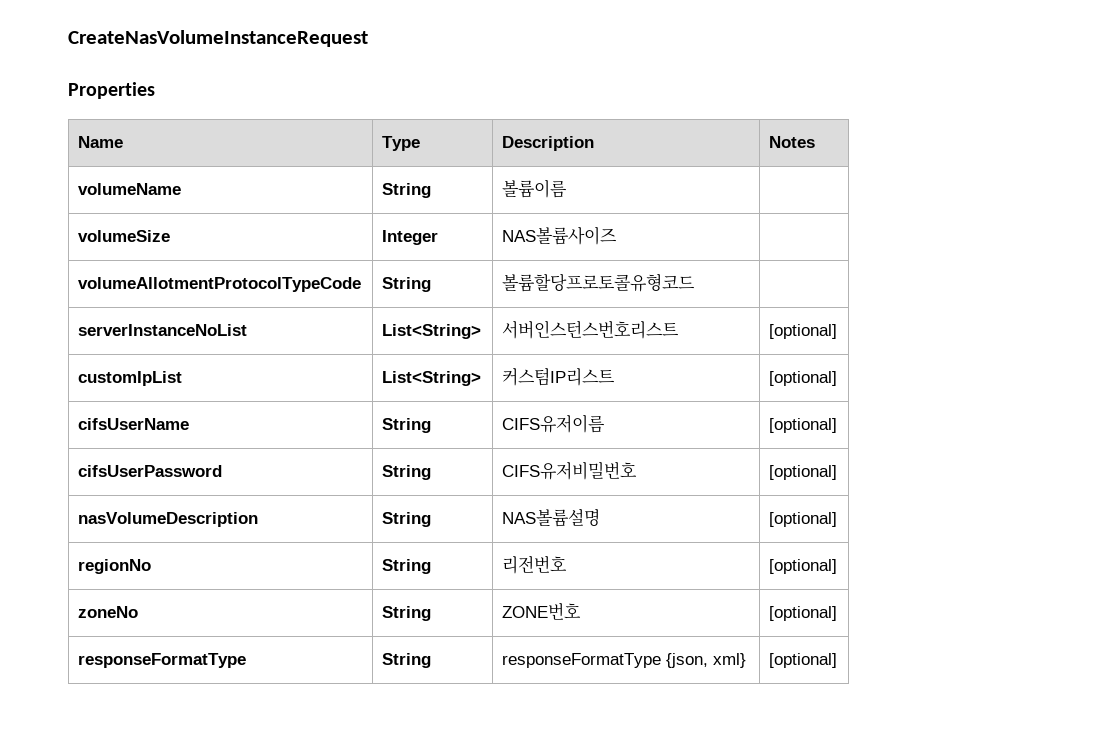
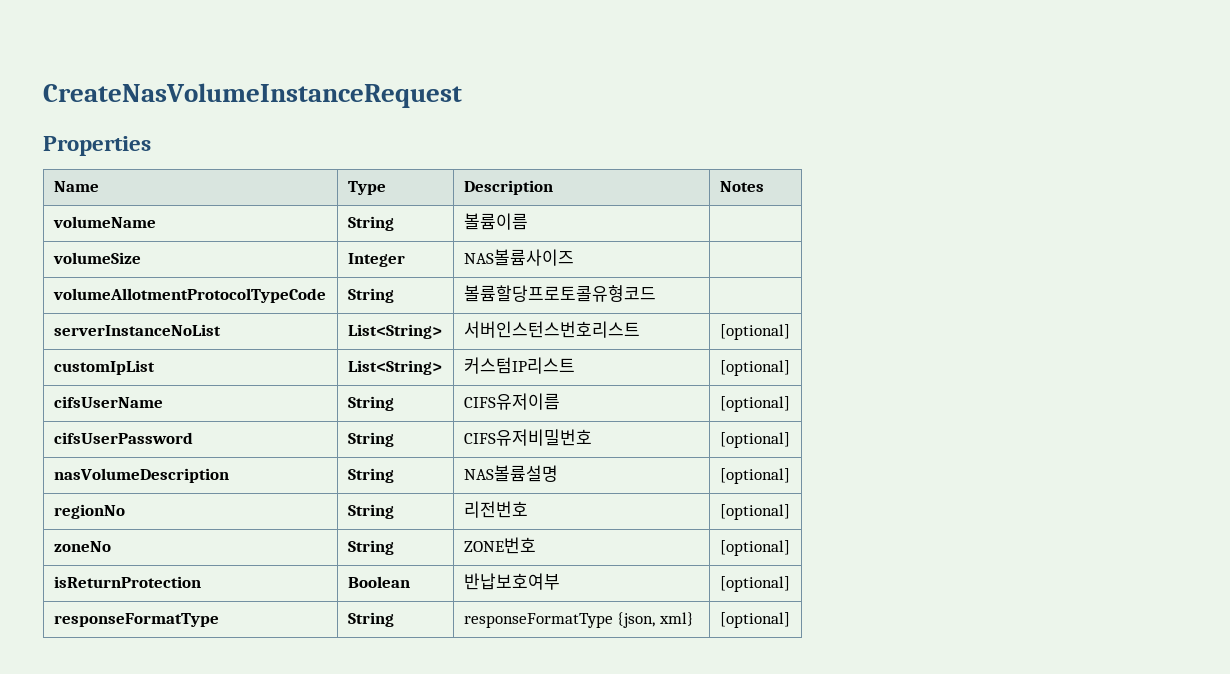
(838, 613) none -> [53,576,201,588] [347,576,410,588] [463,573,560,590] [719,576,790,592] // isReturnProtection | Boolean | 반납보호여부 | [optional]

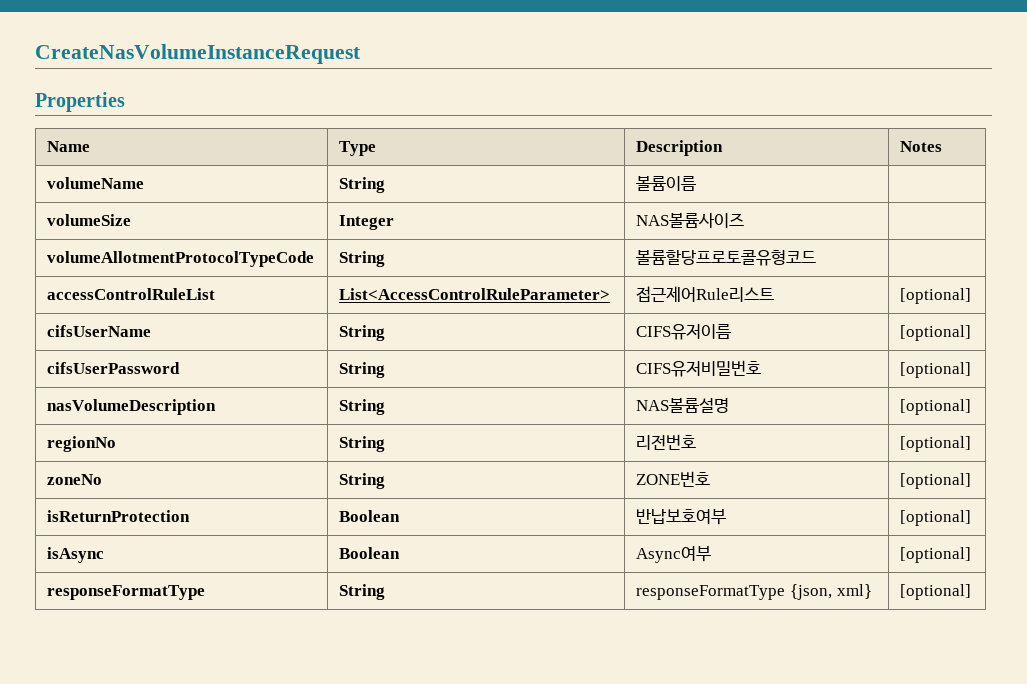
[53,324,221,336] [347,324,442,339] [463,321,640,338] [719,324,790,340] [53,360,155,375] [347,360,442,375] [463,357,575,374] serverInstanceNoList | List<String> | 서버인스턴스번호리스트 | [optional] // customIpList | List<String> | 커스텀IP리스트 -> [47,288,216,300] [339,288,611,300] [636,286,775,302] accessControlRuleList | List<AccessControlRuleParameter> | 접근제어Rule리스트
(790, 584) none -> [47,547,105,563] [339,547,401,559] [636,546,712,563] [900,547,972,563] // isAsync | Boolean | Async여부 | [optional]

